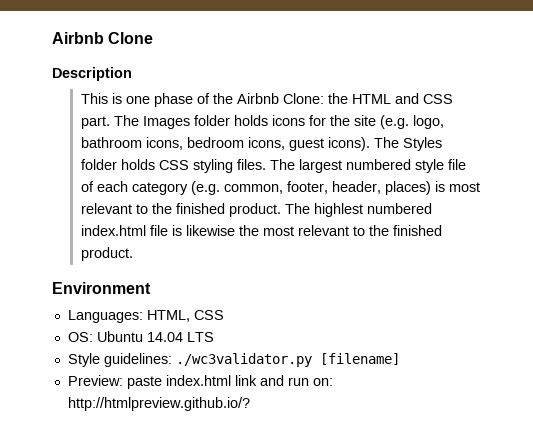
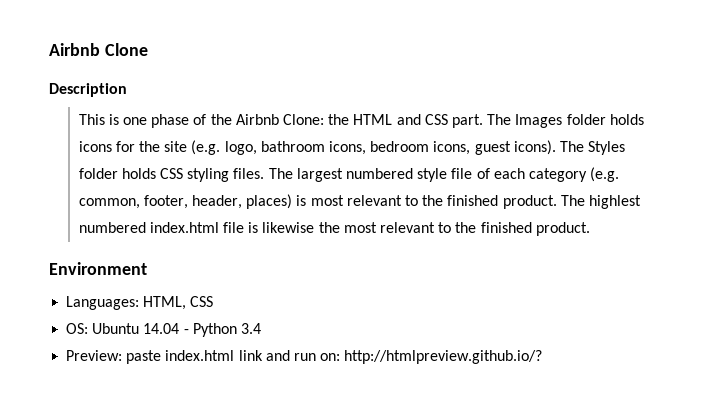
[186,332,214,342] [67,353,400,367] LTS // Style guidelines: ./wc3validator.py [filename] -> [183,323,261,337] - Python 3.4

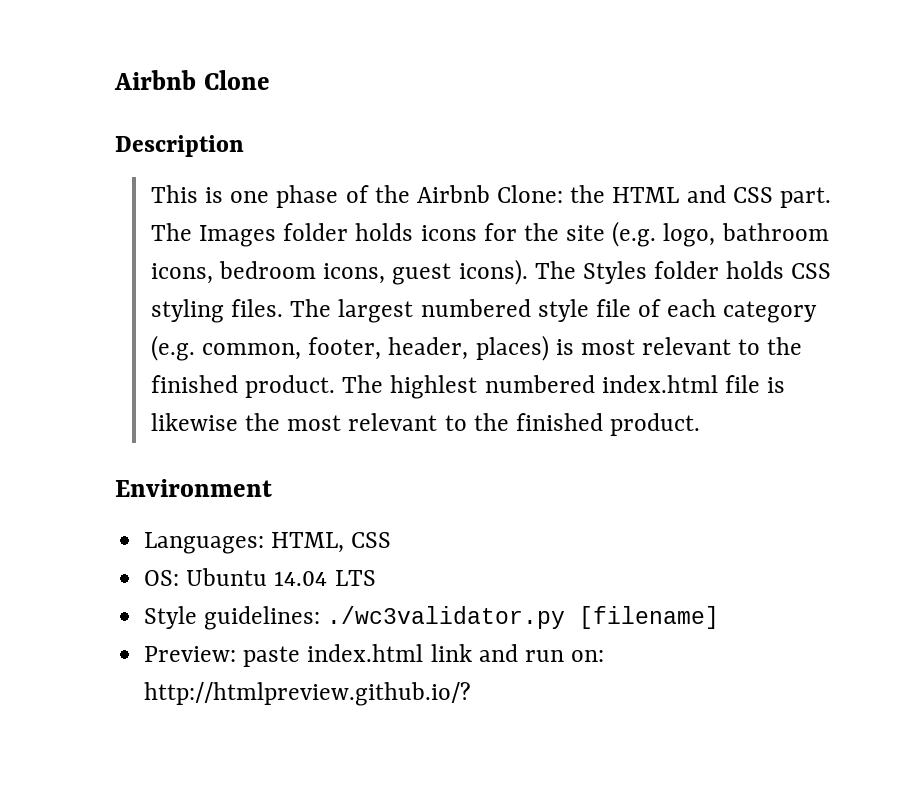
[183,323,261,337] - Python 3.4 -> [334,570,376,586] [144,606,720,630] LTS // Style guidelines: ./wc3validator.py [filename]

